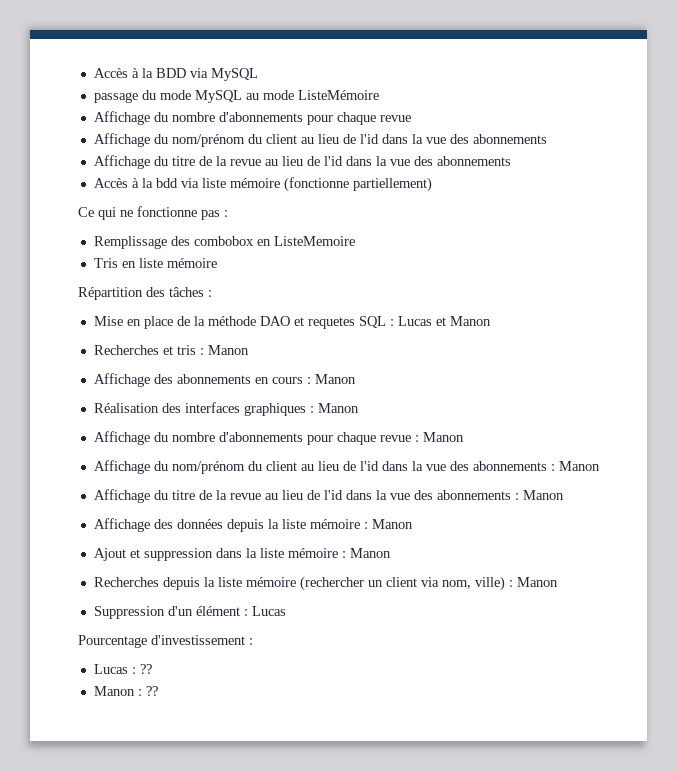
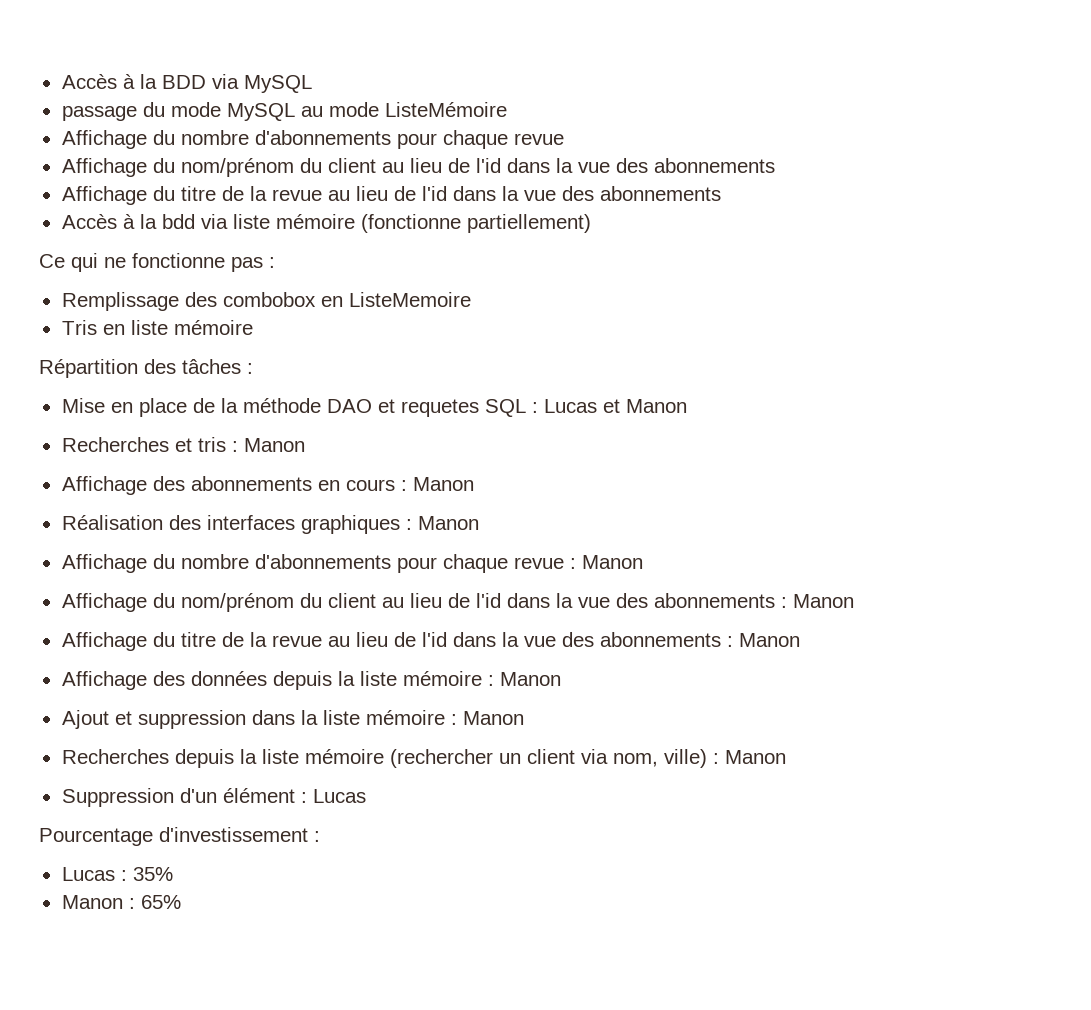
[139,664,152,674] ?? -> [132,867,173,881] 35%
[145,686,158,696] ?? -> [140,895,181,909] 65%

